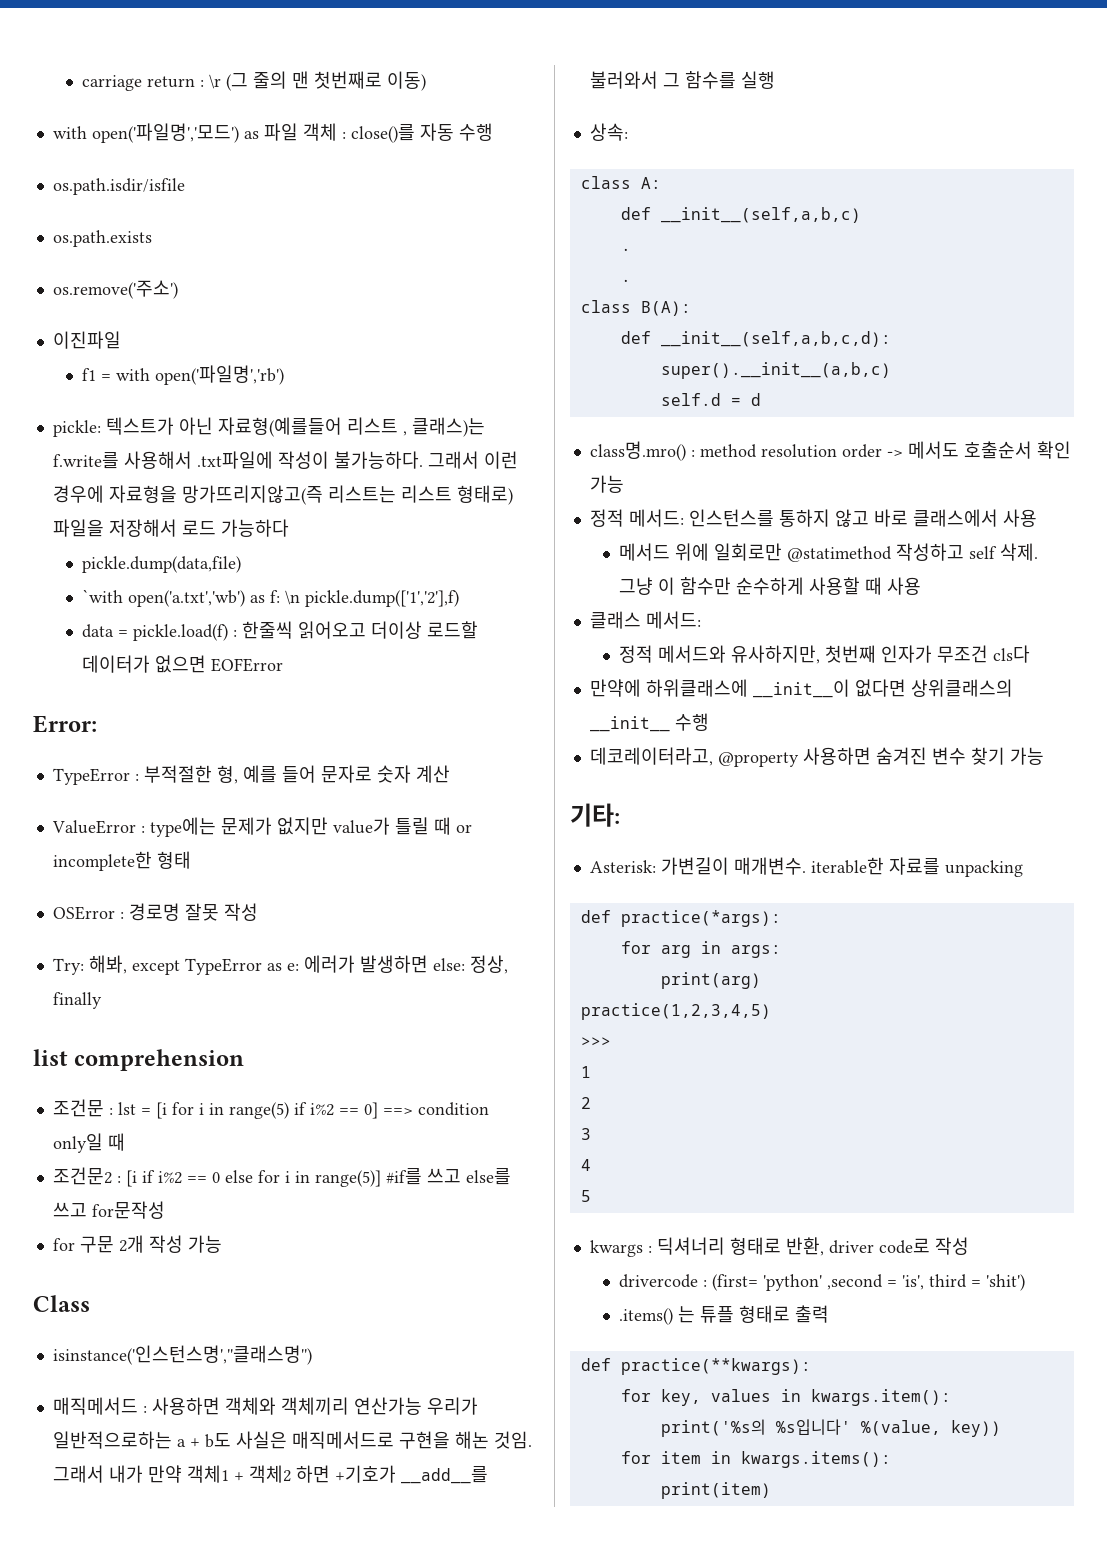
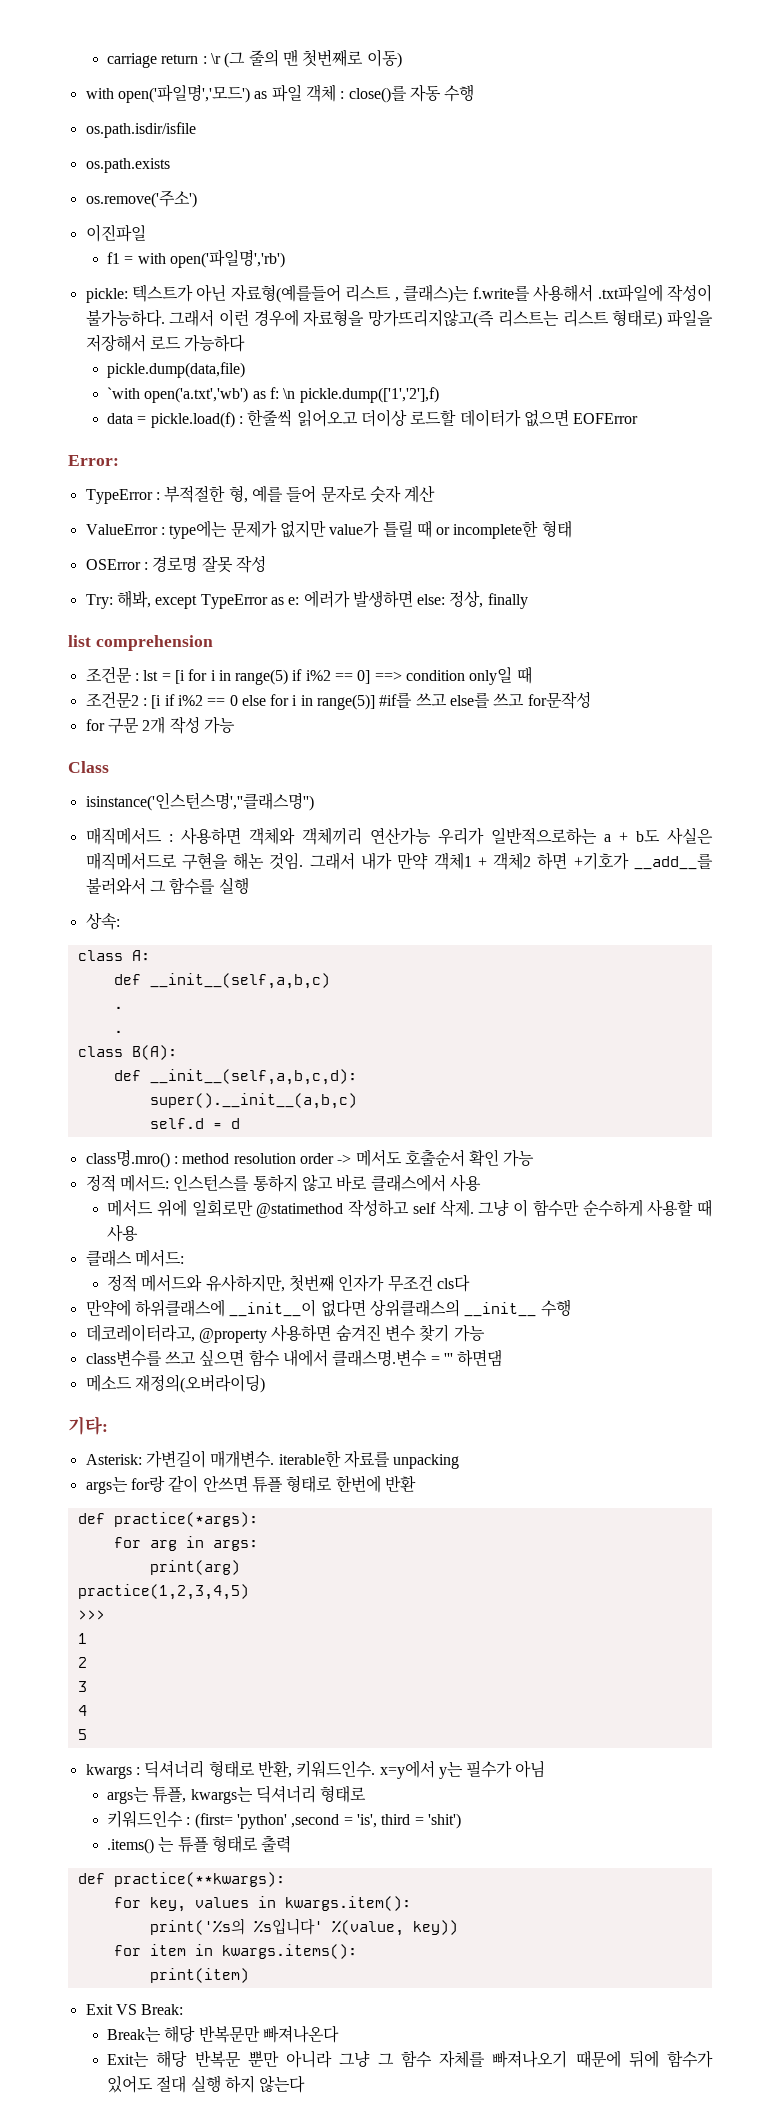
(1044, 756) none -> [85,1349,503,1367] [85,1374,265,1393] // class변수를 쓰고 싶으면 함수 내에서 클래스명.변수 = ''' 하면댐 // 메소드 재정의(오버라이딩)
(1023, 868) none -> [85,1475,416,1494] // args는 for랑 같이 안쓰면 튜플 형태로 한번에 반환
[828,1237,969,1255] [619,1274,699,1288] driver code로 작성 // drivercode -> [296,1760,546,1779] [107,1785,367,1804] [107,1810,184,1828] 키워드인수. x=y에서 y는 필수가 아님 // args는 튜플, kwargs는 딕셔너리 형태로 // 키워드인수
(771, 1490) none -> [85,2004,184,2015] [107,2025,340,2043] [107,2050,713,2068] [107,2075,306,2093] // Exit VS Break: // Break는 해당 반복문만 빠져나온다 // Exit는 해당 반복문 뿐만 아니라 그냥 그 함수 자체를 빠져나오기 때문에 뒤에 함수가 있어도 절대 실행 하지 않는다

